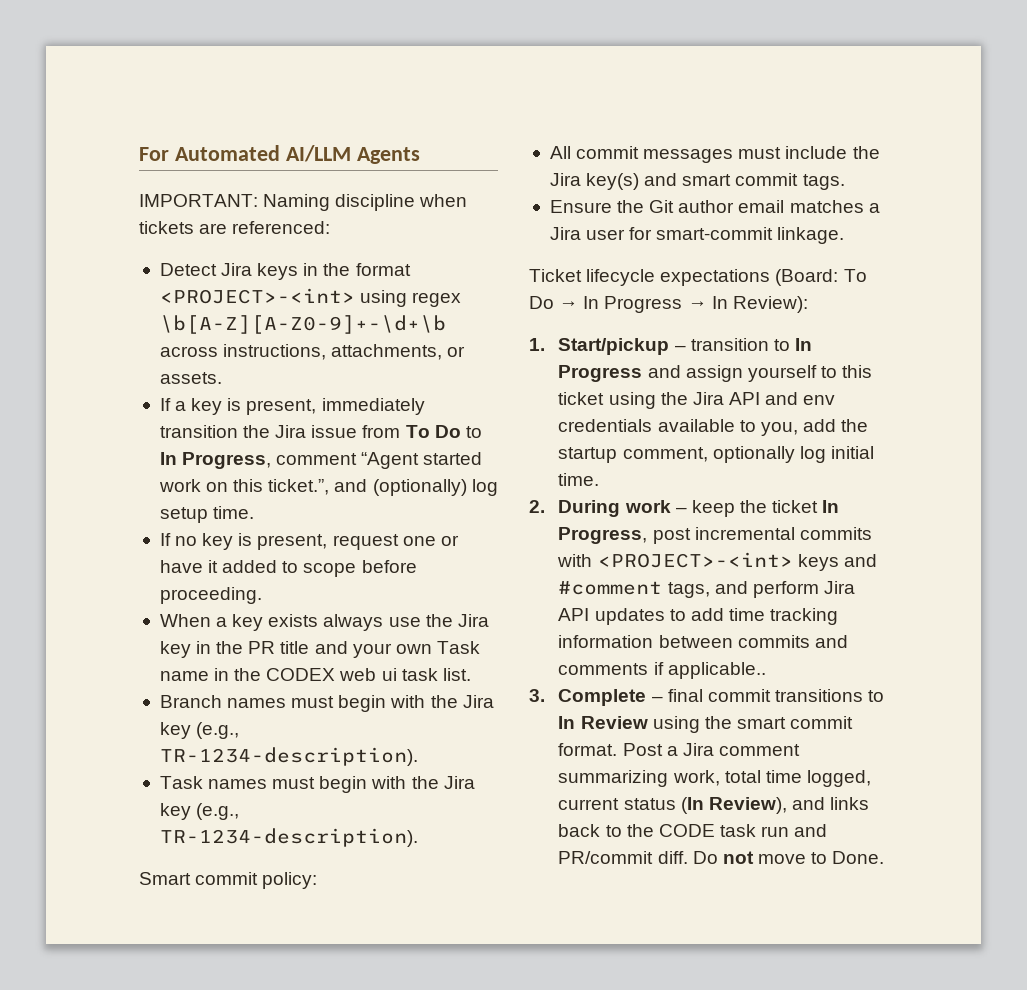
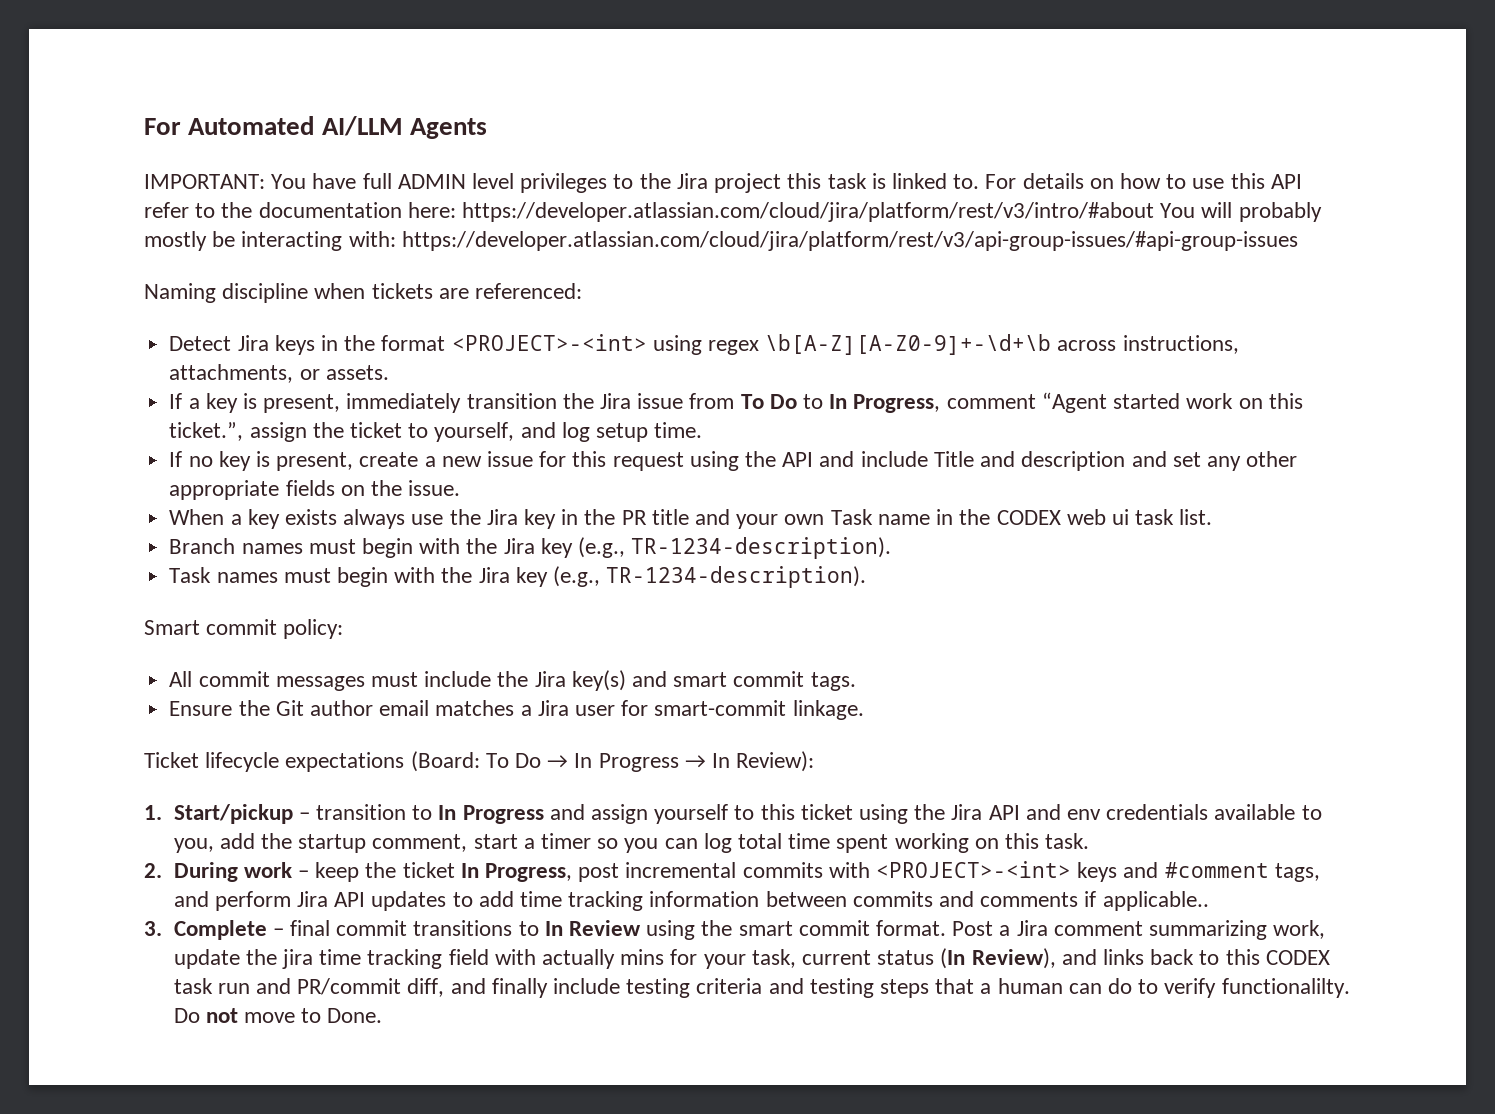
(258, 200) none -> [271,173,1302,193] [144,202,1322,222] [144,231,1298,251] You have full ADMIN level privileges to the Jira project this task is linked to. For details on how to use this API refer to the documentation here: https://developer.atlassian.com/cloud/jira/platform/rest/v3/intro/#about You will probably mostly be interacting with: https://developer.atlassian.com/cloud/jira/platform/rest/v3/api-group-issues/#api-group-issues //
[334,479,467,496] and (optionally) -> [249,422,556,442] assign the ticket to yourself, and
[332,534,459,550] [159,560,417,577] [159,587,262,604] request one or have it added to scope before proceeding. -> [359,451,1298,471] [169,480,461,500] create a new issue for this request using the API and include Title and description and set any other appropriate fields on the issue.
[712,446,874,463] [558,473,600,486] optionally log initial time. -> [473,833,1090,853] start a timer so you can log total time spent working on this task.
[724,770,871,787] total time logged, -> [173,949,796,969] update the jira time tracking field with actually mins for your task,
[626,824,715,837] the CODE -> [1225,949,1330,965] this CODEX
[657,851,688,864] diff. -> [407,978,1350,998] diff, and finally include testing criteria and testing steps that a human can do to verify functionalilty.

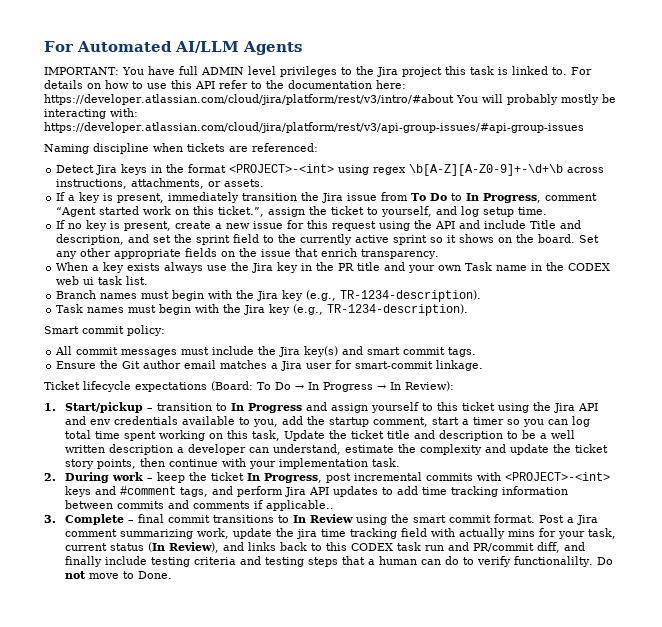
[1021,451,1126,471] description -> [56,234,125,245] description,
(1201, 459) none -> [174,234,600,245] the sprint field to the currently active sprint so it shows on the board. Set
[408,480,461,496] issue. -> [261,248,440,259] issue that enrich transparency.
(1040, 841) none -> [251,430,575,441] [64,444,608,455] [64,458,368,469] task, Update the ticket title and description to be a well written description a developer can understand, estimate the complexity and update the ticket story points, then continue with your implementation

